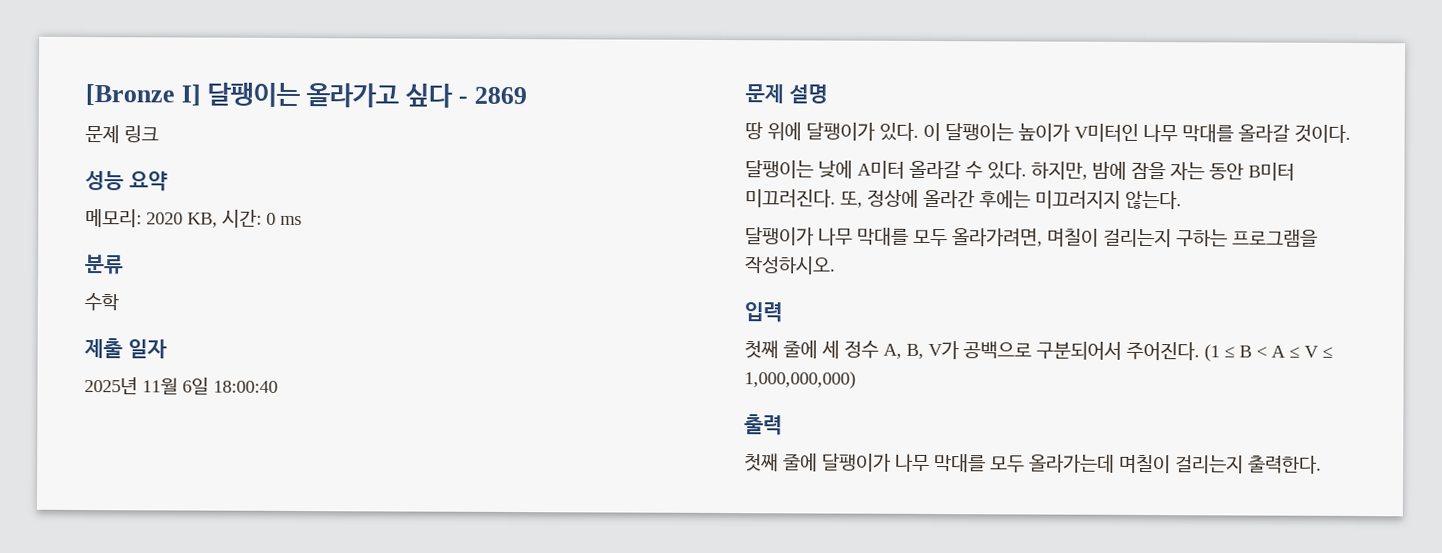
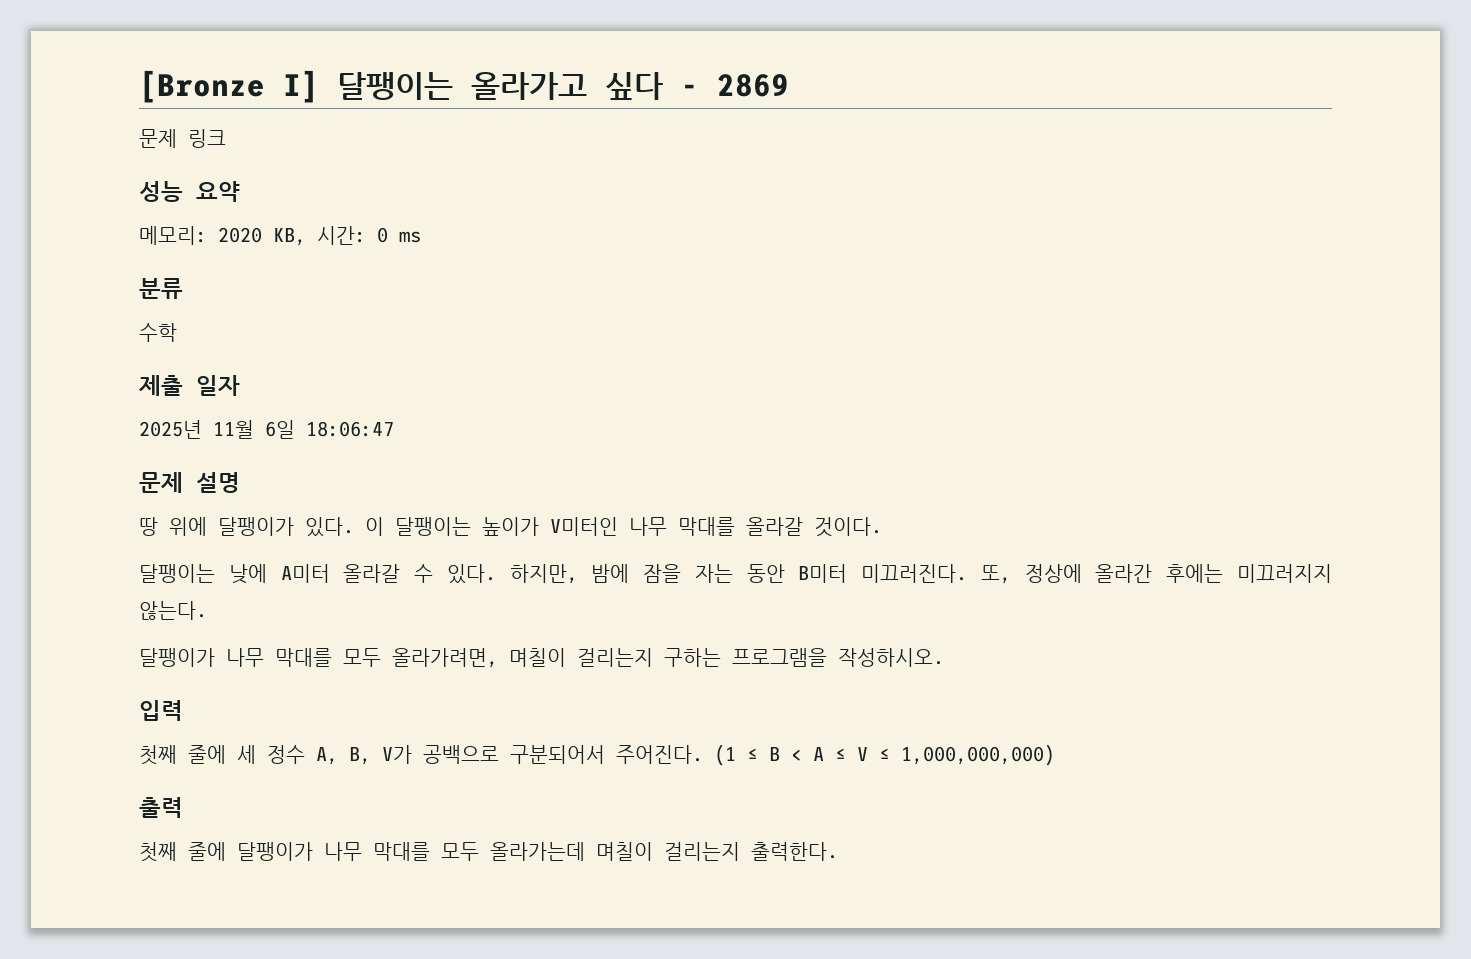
[213,380,278,393] 18:00:40 -> [306,421,394,437] 18:06:47

